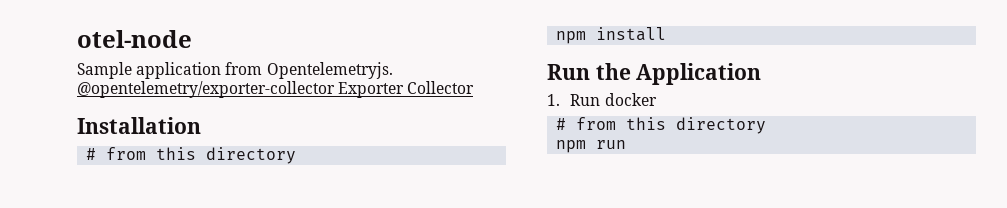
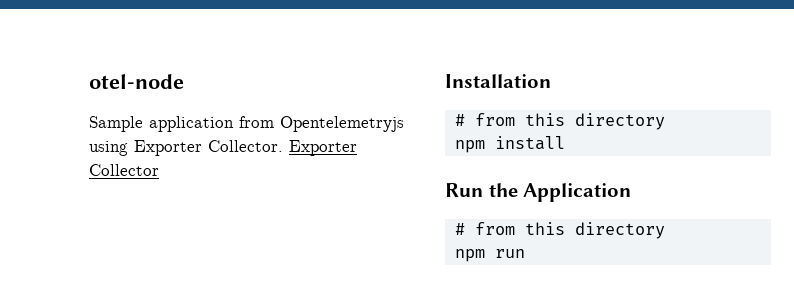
[266,62,393,79] [77,81,335,98] Opentelemetryjs. @opentelemetry/exporter-collector -> [280,116,404,132] [89,140,283,156] Opentelemetryjs using Exporter Collector.
[547,93,657,106] // 1. Run docker -> (632, 192) none

